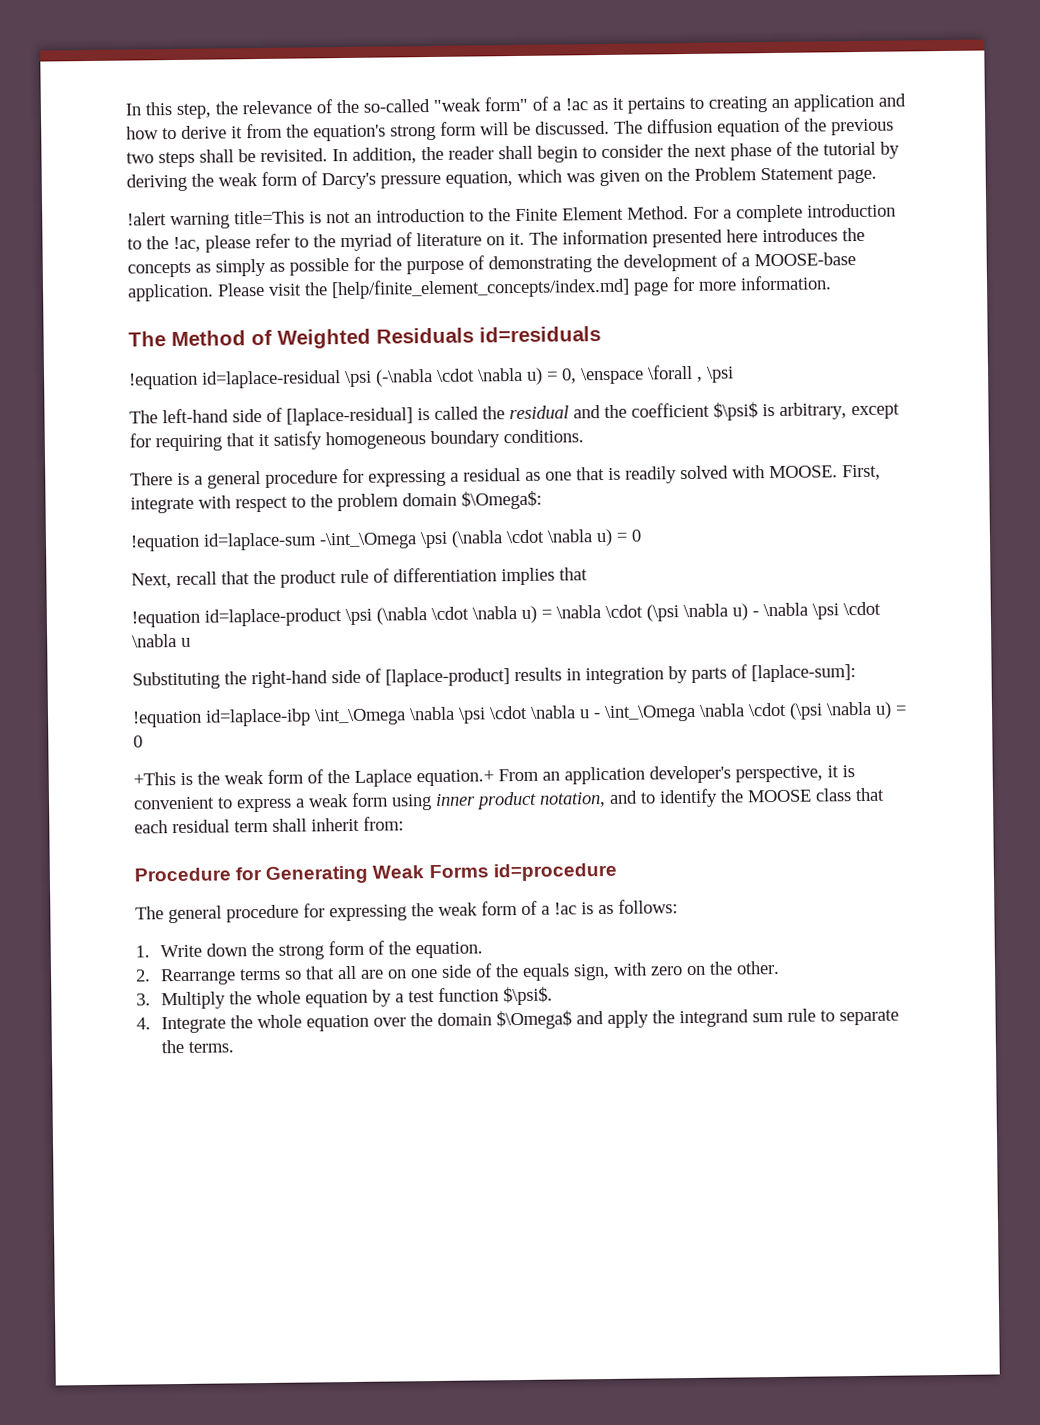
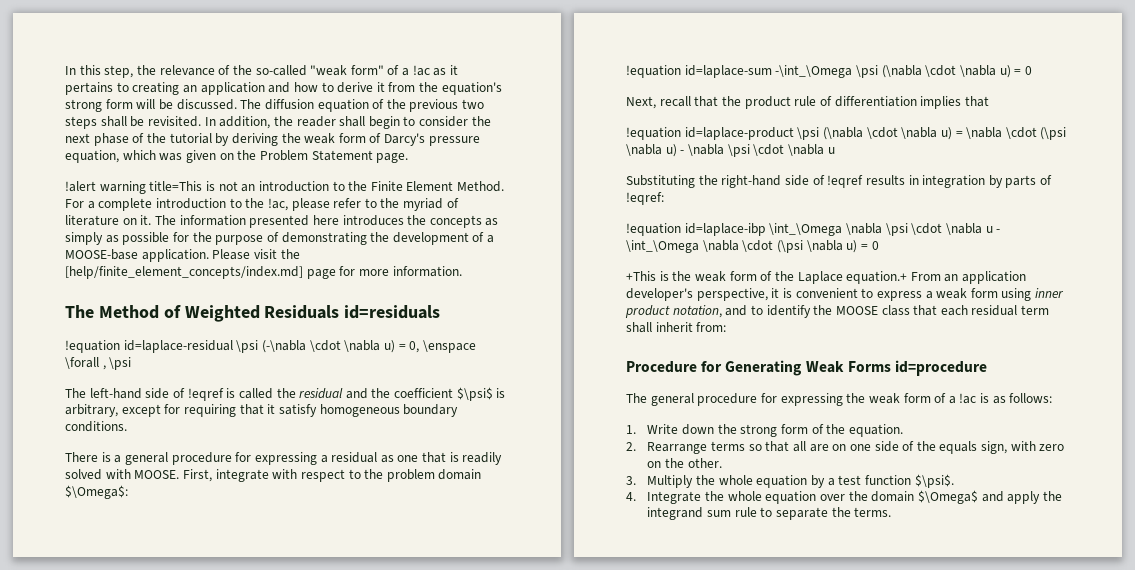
[286,407,413,426] [laplace-residual] -> [187,388,224,401] !eqref
[385,668,510,687] [laplace-product] -> [827,175,864,188] !eqref
[751,664,856,683] [laplace-sum]: -> [626,192,664,205] !eqref:

